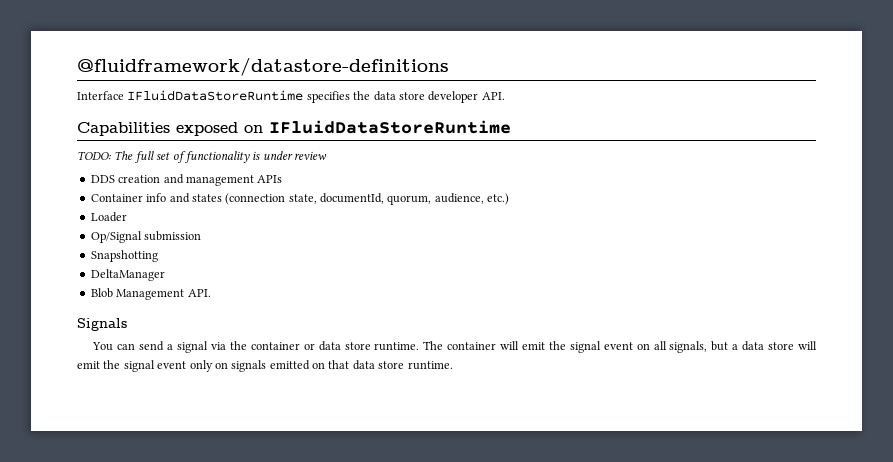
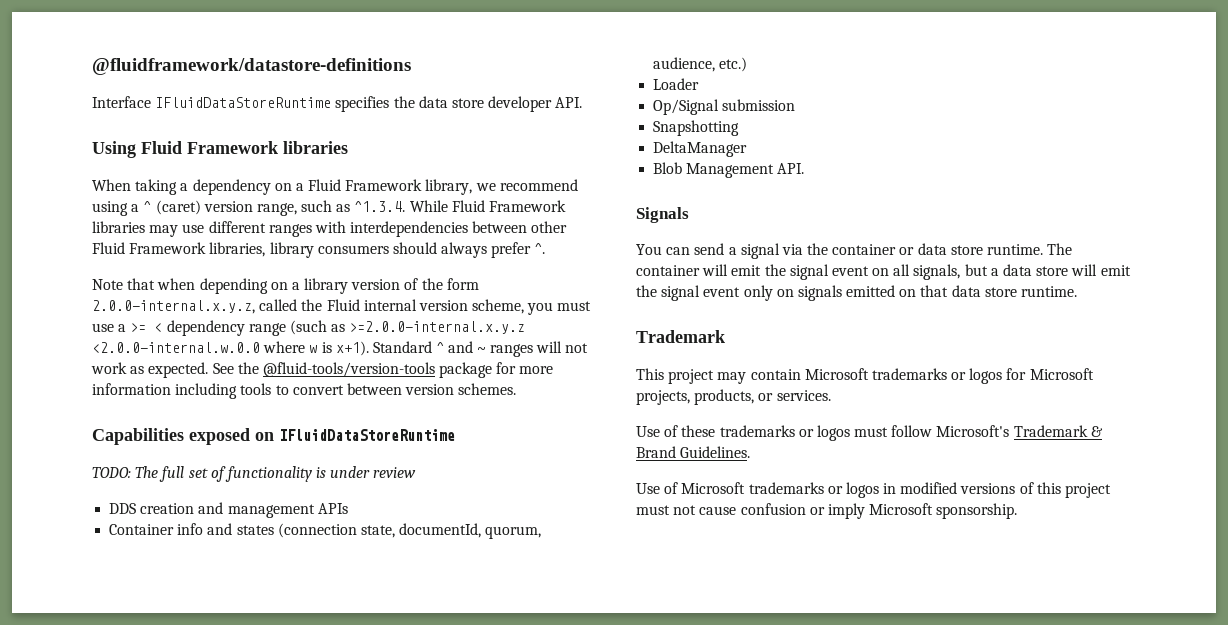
(505, 96) none -> [92,141,348,158] [92,179,578,195] [92,200,567,216] [92,221,568,237] [92,242,546,258] [92,278,479,294] [92,299,592,315] [92,320,526,336] [92,341,589,357] [91,362,554,378] [92,383,517,399] // Using Fluid Framework libraries // When taking a dependency on a Fluid Framework library, we recommend using a ^ (caret) version range, such as ^1.3.4. While Fluid Framework libraries may use different ranges with interdependencies between other Fluid Framework libraries, library consumers should always prefer ^. // Note that when depending on a library version of the form 2.0.0-internal.x.y.z, called the Fluid internal version scheme, you must use a >= < dependency range (such as >=2.0.0-internal.x.y.z <2.0.0-internal.w.0.0 where w is x+1). Standard ^ and ~ ranges will not work as expected. See the @fluid-tools/version-tools package for more information including tools to convert between version schemes.
(453, 365) none -> [636,330,725,343] [636,368,1094,384] [636,389,831,405] [636,425,1103,441] [636,446,751,458] [636,482,1112,498] [636,503,1018,519] // Trademark // This project may contain Microsoft trademarks or logos for Microsoft projects, products, or services. // Use of these trademarks or logos must follow Microsoft's Trademark & Brand Guidelines. // Use of Microsoft trademarks or logos in modified versions of this project must not cause confusion or imply Microsoft sponsorship.

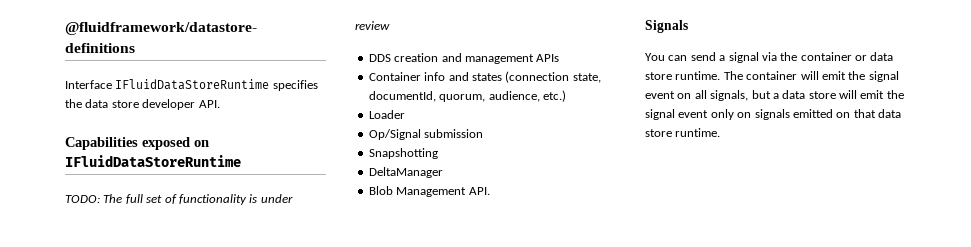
[92,141,348,158] [92,179,578,195] [92,200,567,216] [92,221,568,237] [92,242,546,258] [92,278,479,294] [92,299,592,315] [92,320,526,336] [92,341,589,357] [91,362,554,378] [92,383,517,399] // Using Fluid Framework libraries // When taking a dependency on a Fluid Framework library, we recommend using a ^ (caret) version range, such as ^1.3.4. While Fluid Framework libraries may use different ranges with interdependencies between other Fluid Framework libraries, library consumers should always prefer ^. // Note that when depending on a library version of the form 2.0.0-internal.x.y.z, called the Fluid internal version scheme, you must use a >= < dependency range (such as >=2.0.0-internal.x.y.z <2.0.0-internal.w.0.0 where w is x+1). Standard ^ and ~ ranges will not work as expected. See the @fluid-tools/version-tools package for more information including tools to convert between version schemes. -> (220, 104) none
[636,330,725,343] [636,368,1094,384] [636,389,831,405] [636,425,1103,441] [636,446,751,458] [636,482,1112,498] [636,503,1018,519] // Trademark // This project may contain Microsoft trademarks or logos for Microsoft projects, products, or services. // Use of these trademarks or logos must follow Microsoft's Trademark & Brand Guidelines. // Use of Microsoft trademarks or logos in modified versions of this project must not cause confusion or imply Microsoft sponsorship. -> (721, 132) none

